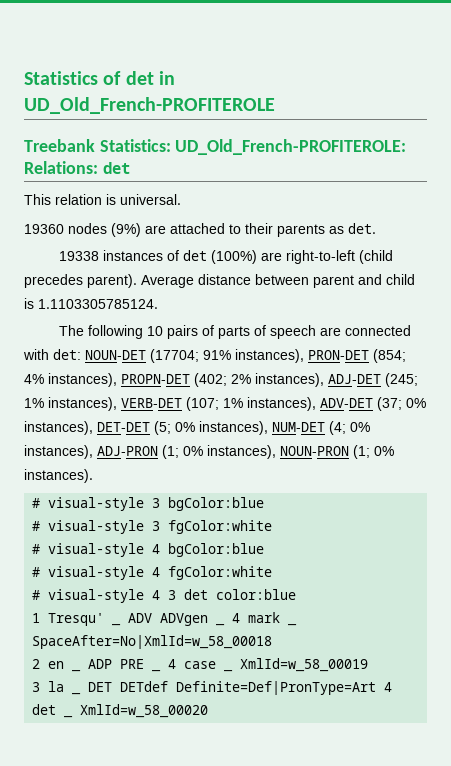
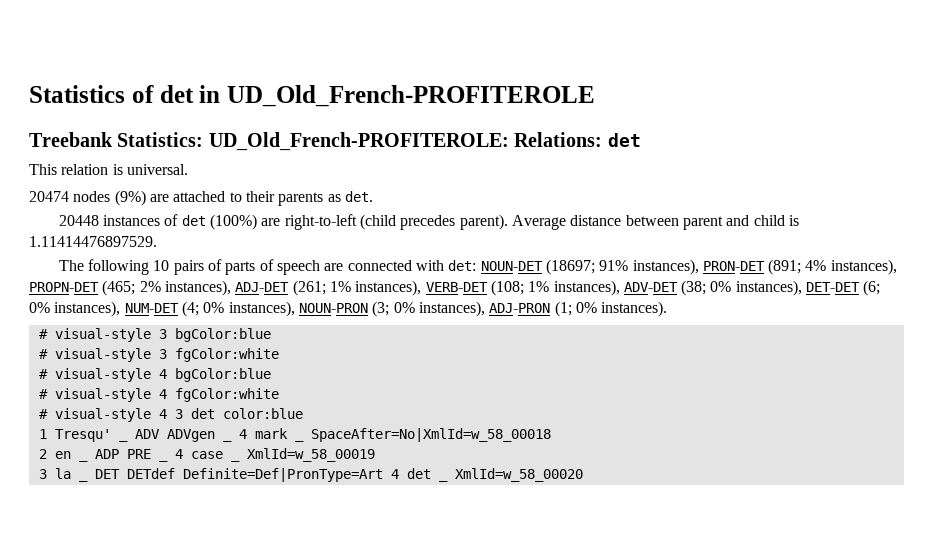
[24,224,64,234] 19360 -> [29,191,69,202] 20474
[58,251,99,261] 19338 -> [58,215,99,226] 20448
[38,299,158,309] 1.1103305785124. -> [29,236,157,247] 1.11414476897529.
[150,349,199,363] (17704; -> [545,259,595,275] (18697;
[373,349,406,363] (854; -> [768,259,802,275] (891;
[194,373,227,387] (402; -> [102,280,136,296] (465;
[385,373,418,387] (245; -> [292,280,326,296] (261;
[186,397,219,411] (107; -> [490,280,524,296] (108;
[377,397,402,411] (37; -> [681,280,707,296] (38;
[154,421,171,435] (5; -> [863,280,881,296] (6;
[97,445,349,459] ADJ-PRON (1; 0% instances), NOUN-PRON -> [298,301,551,317] NOUN-PRON (3; 0% instances), ADJ-PRON

